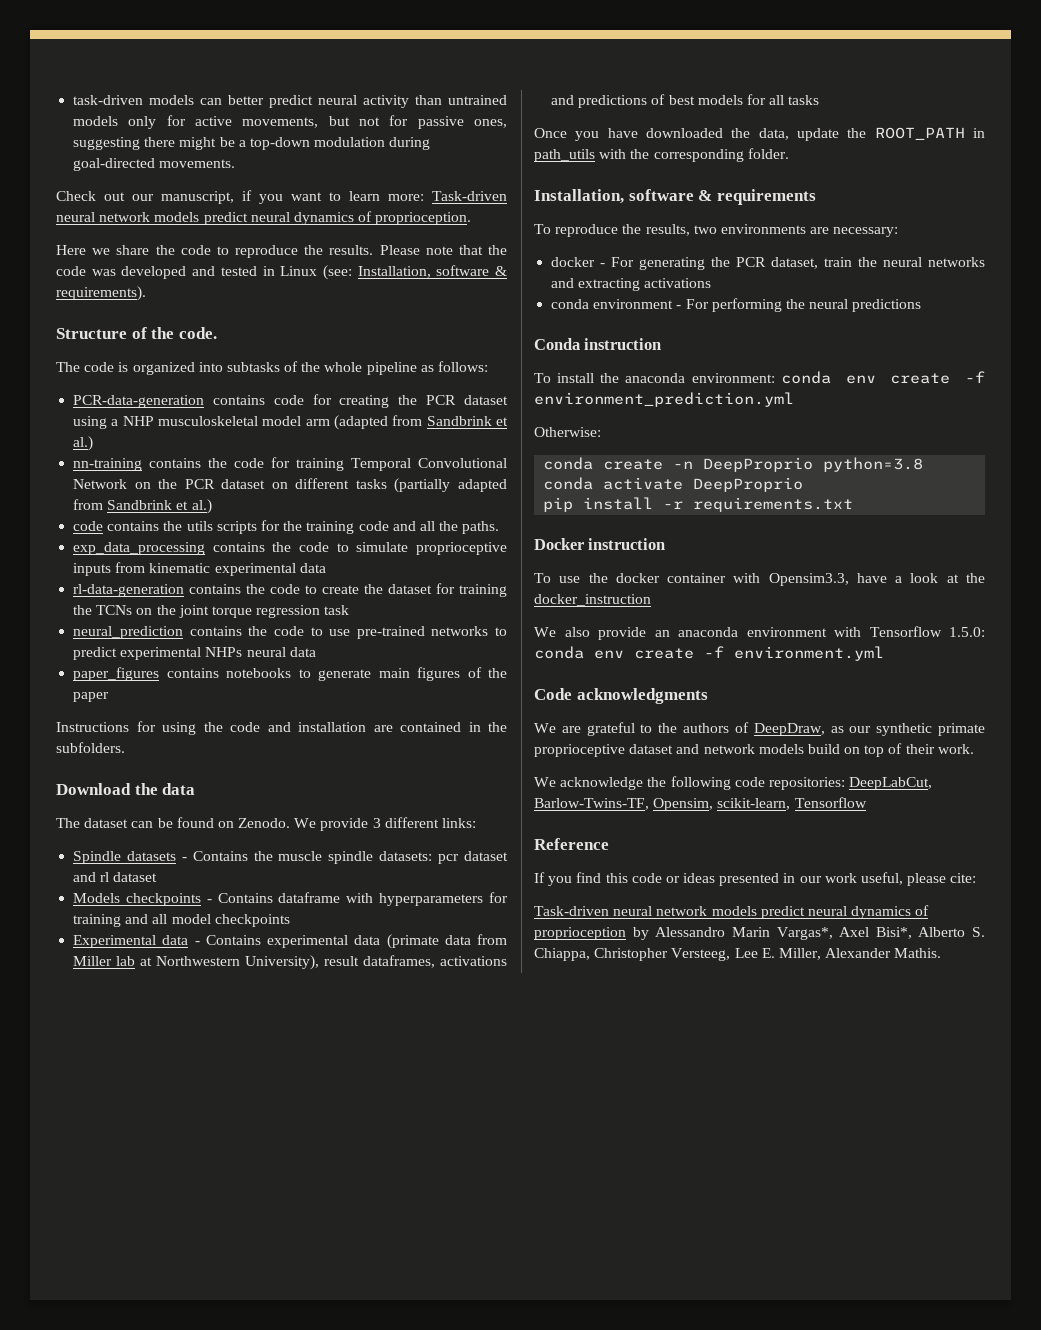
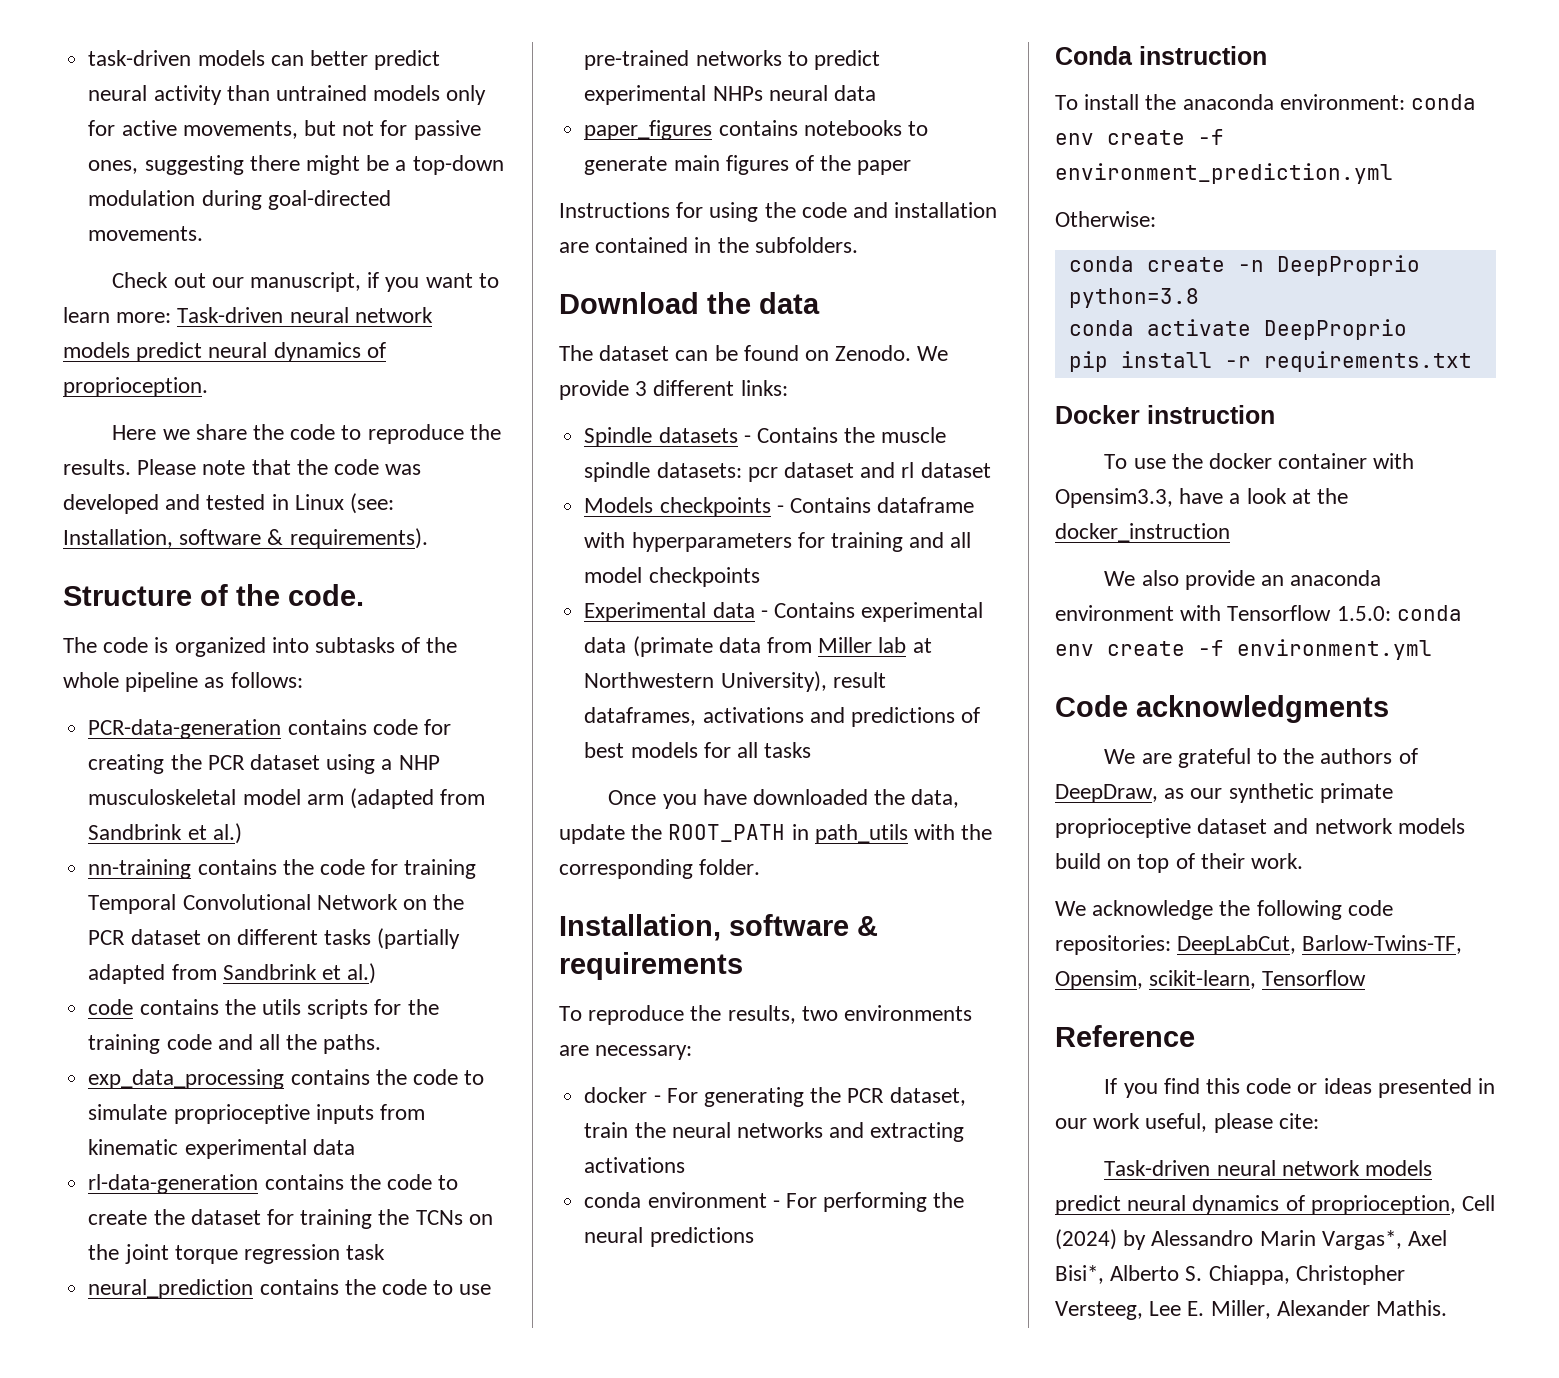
[534,927,626,940] proprioception -> [1310,1195,1496,1215] [1055,1229,1117,1250] proprioception, Cell (2024)

